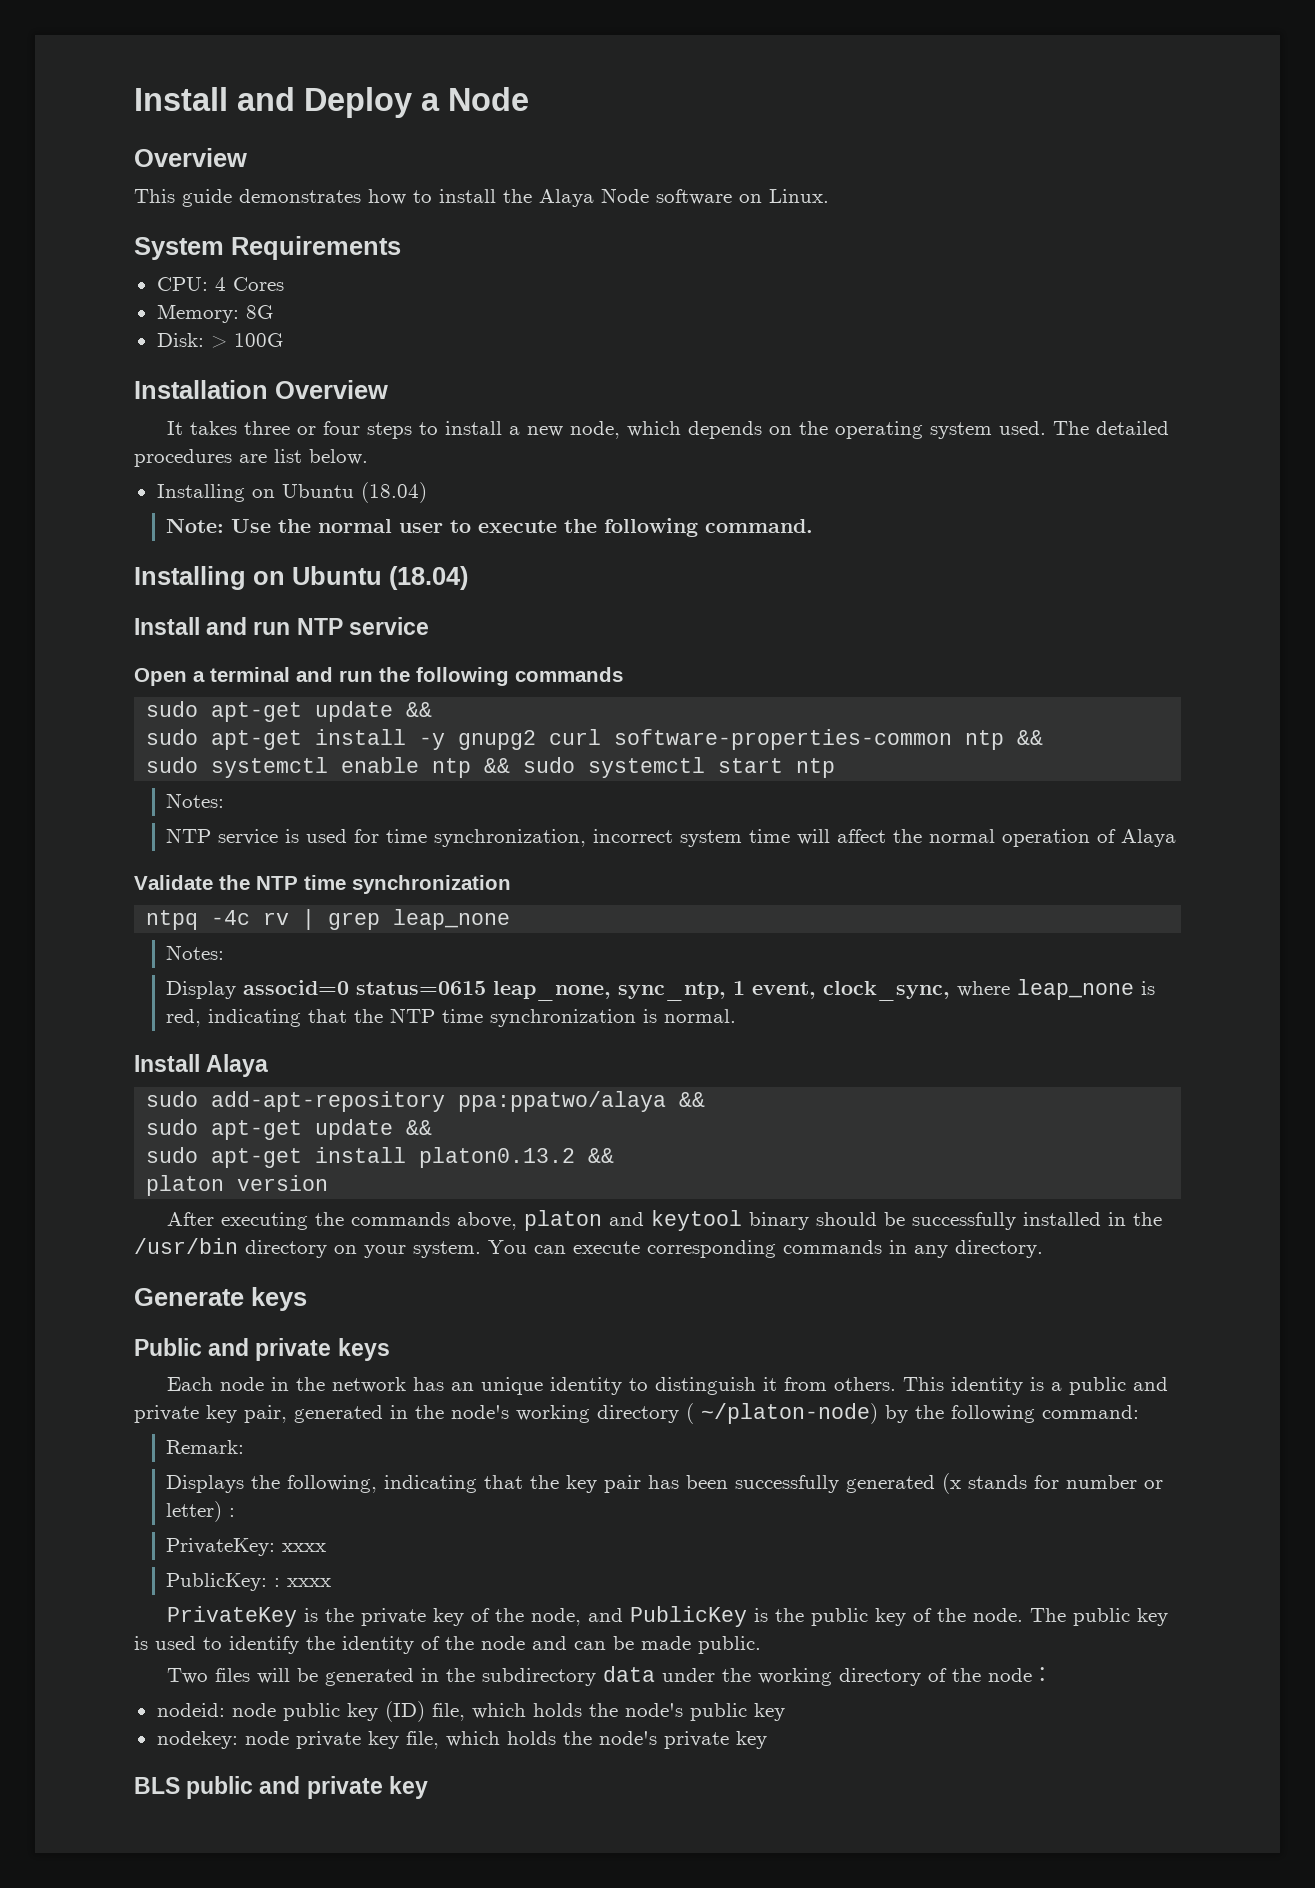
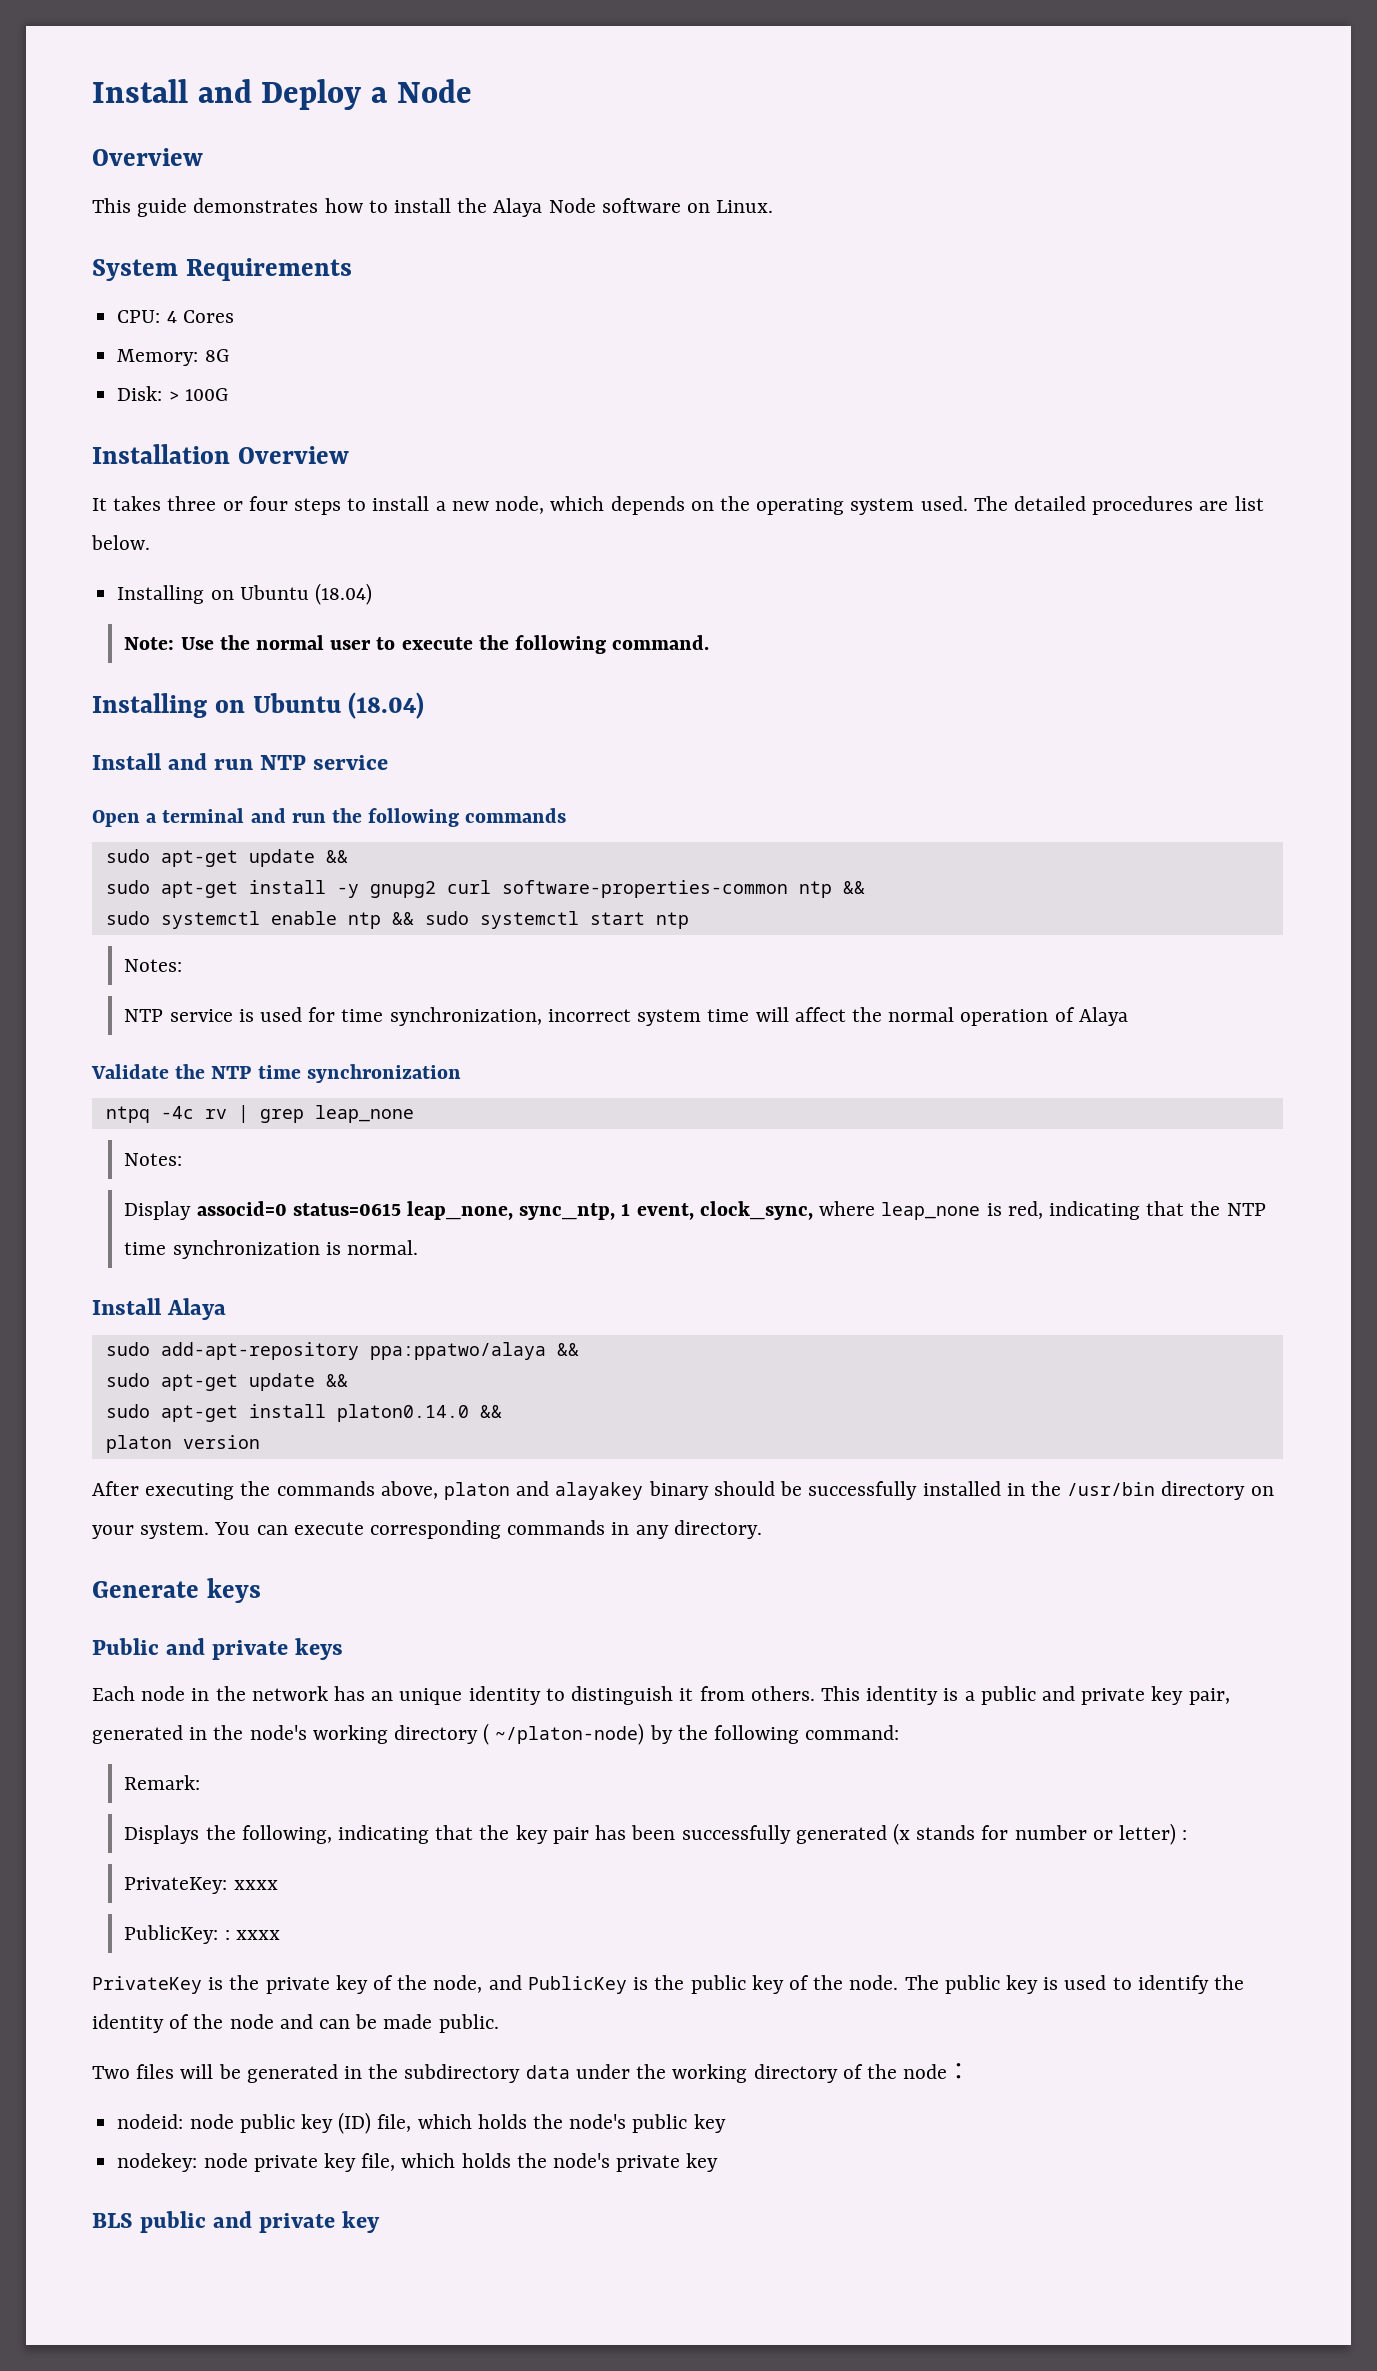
[419,1147,576,1168] platon0.13.2 -> [336,1404,469,1422] platon0.14.0
[651,1210,743,1231] keytool -> [555,1482,644,1500] alayakey

